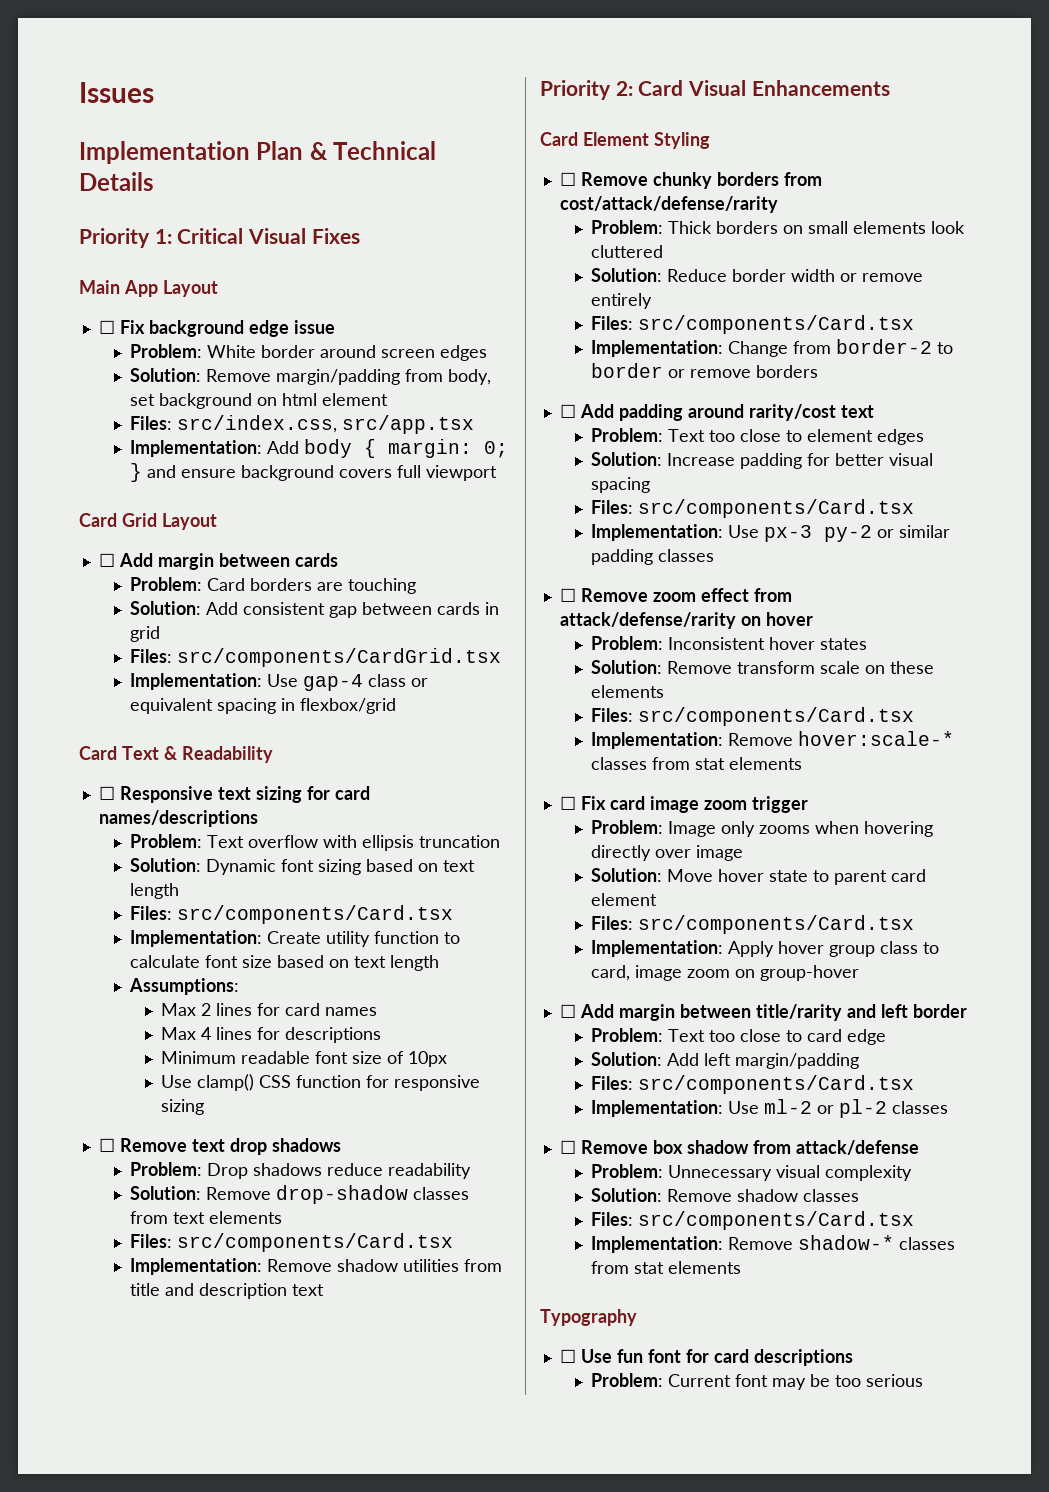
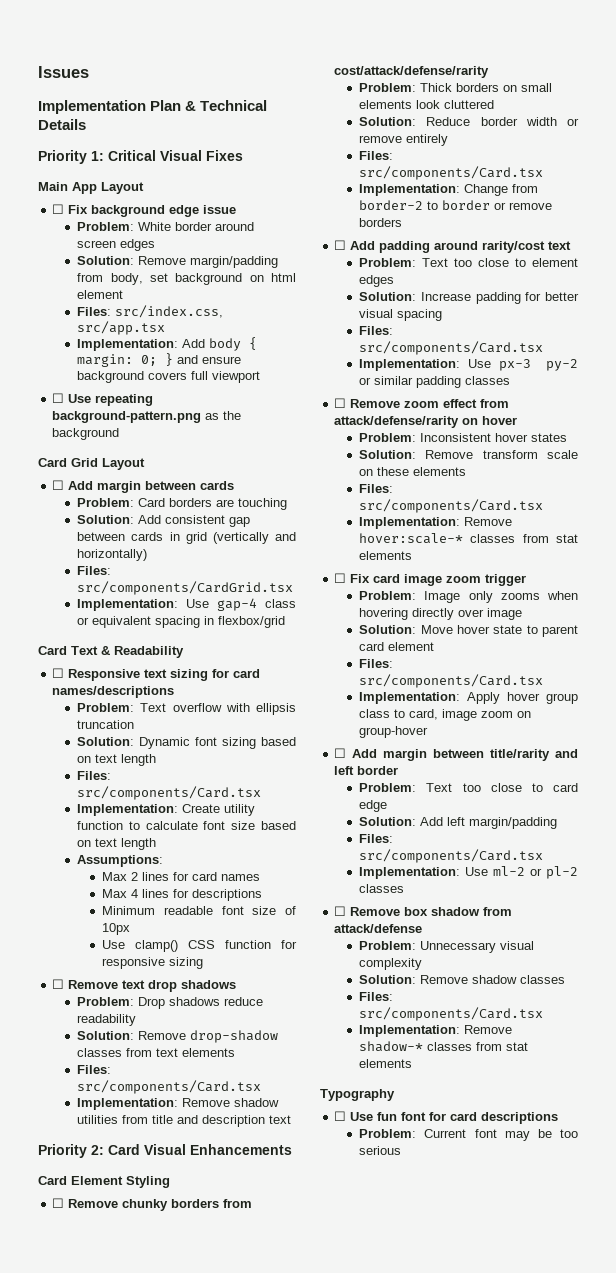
(497, 473) none -> [52,393,154,406] [52,411,242,423] [52,428,120,440] // ☐ Use repeating background-pattern.png as the background
(160, 634) none -> [212,532,296,544] [77,549,148,561] (vertically and horizontally)

